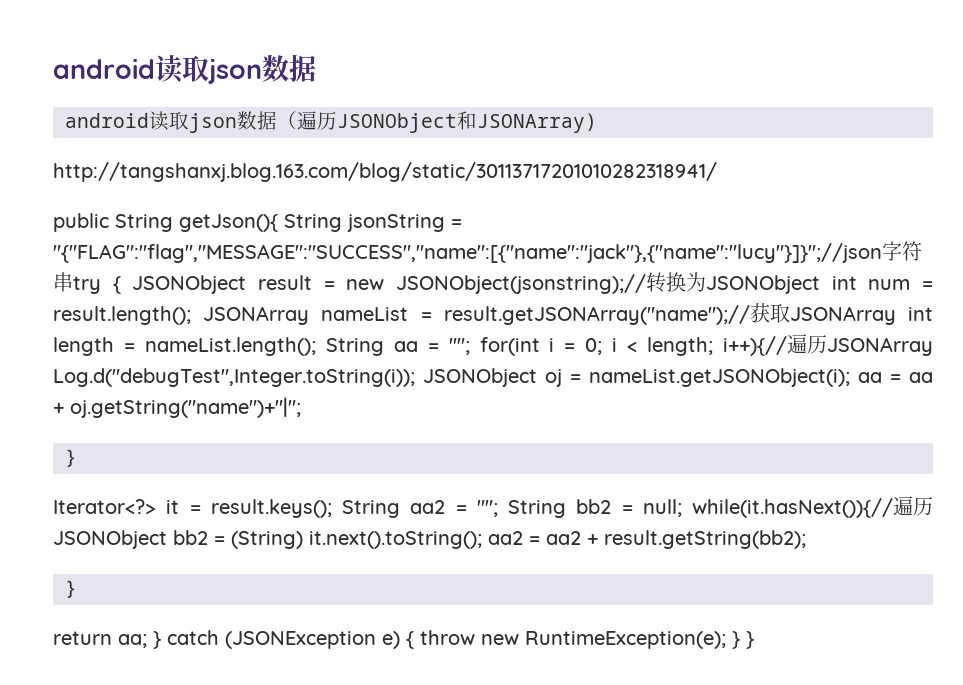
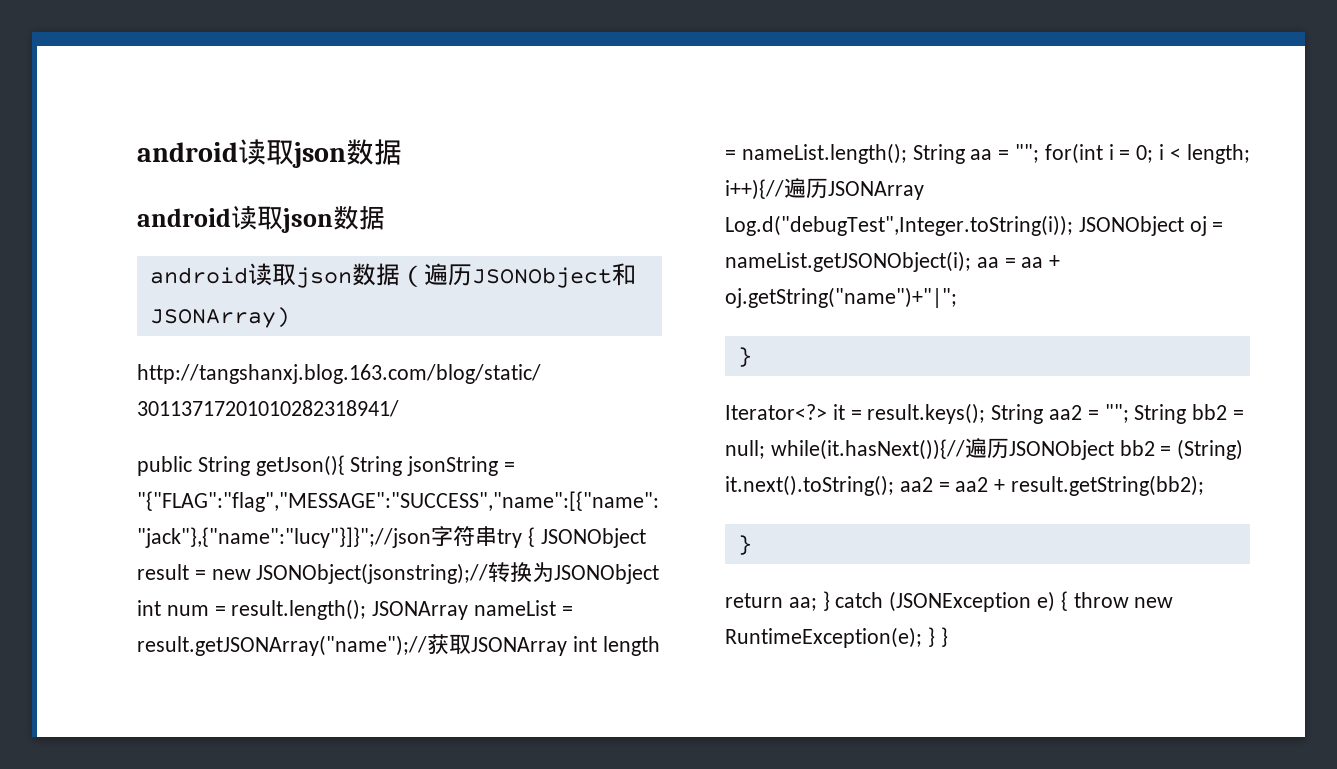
[53,54,316,84] [65,111,277,133] android读取json数据 // android读取json数据 -> [137,139,402,168] [137,205,385,233] [149,263,400,288] android读取json数据 // android读取json数据 // android读取json数据

